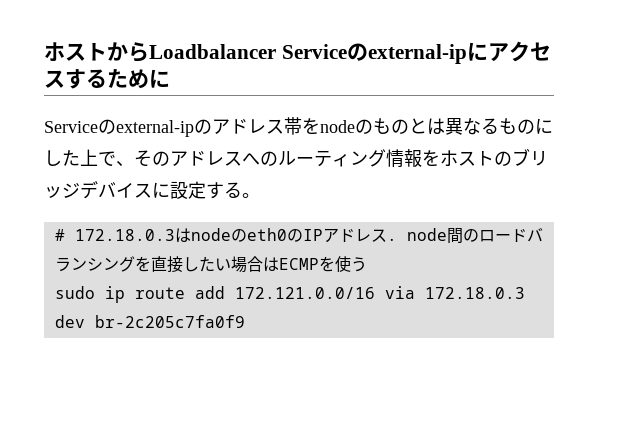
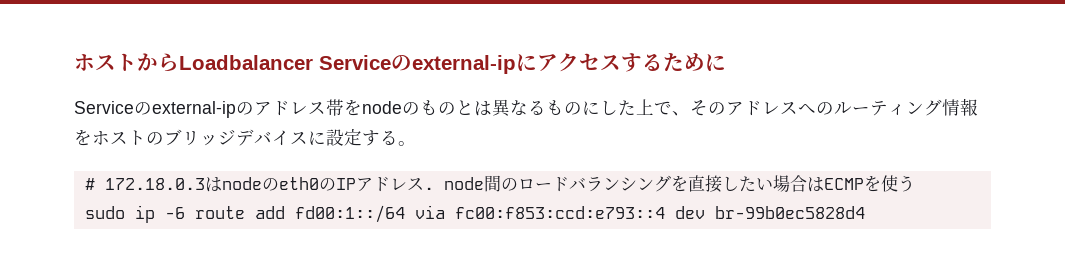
(125, 294) none -> [164,207,185,219] -6
[234,286,525,299] [54,315,245,328] 172.121.0.0/16 via 172.18.0.3 dev br-2c205c7fa0f9 -> [294,205,865,223] fd00:1::/64 via fc00:f853:ccd:e793::4 dev br-99b0ec5828d4

